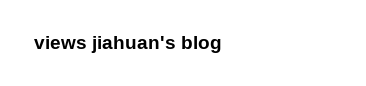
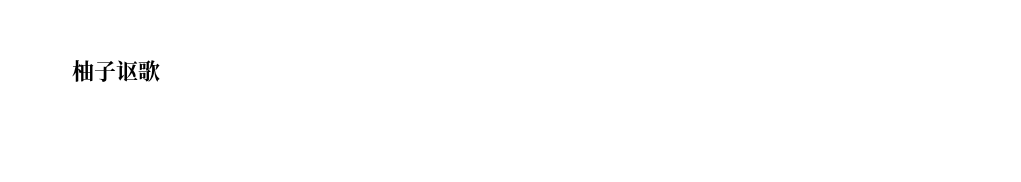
[34,36,223,53] views jiahuan's blog -> [72,60,160,82] 柚子讴歌

